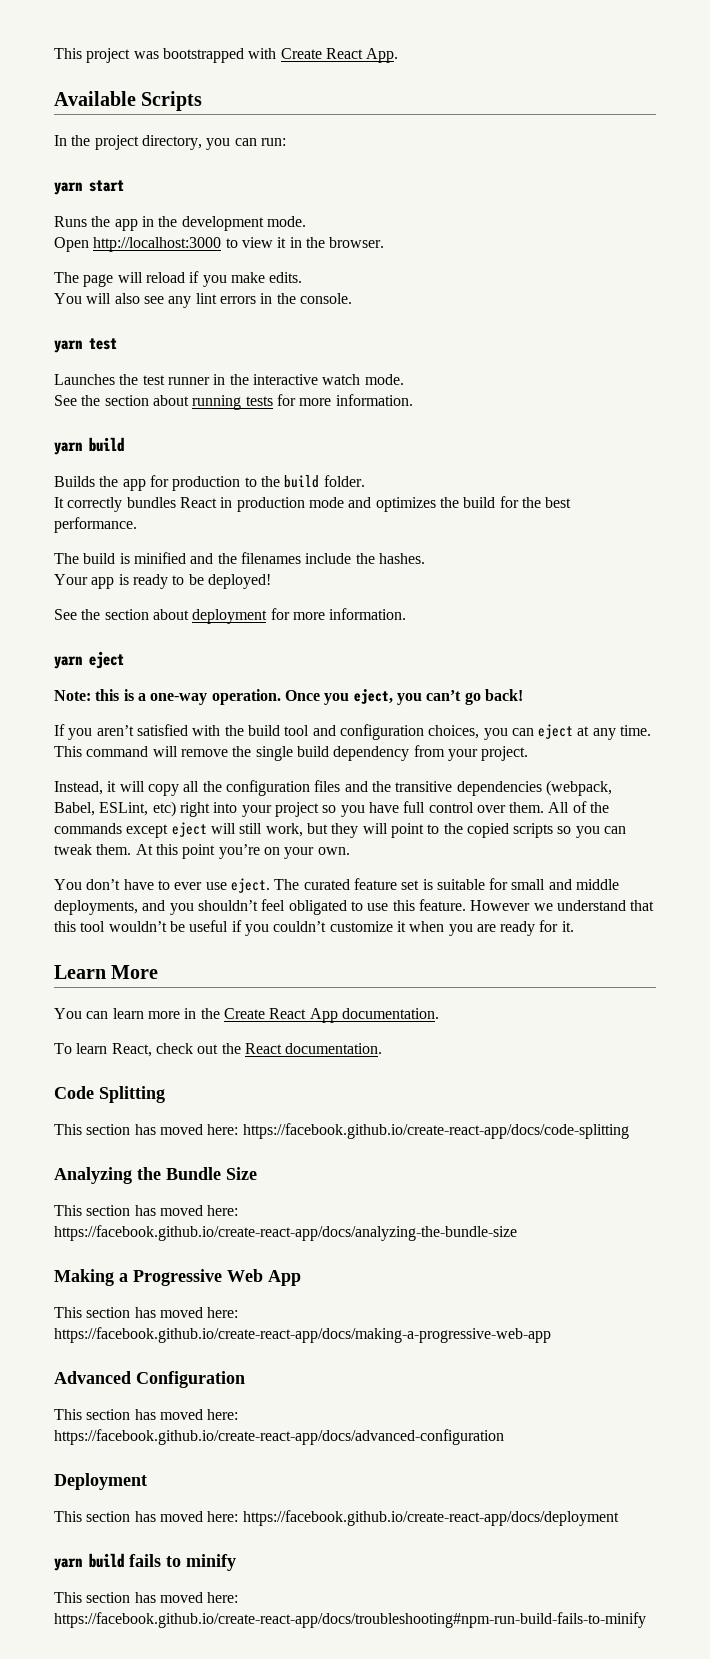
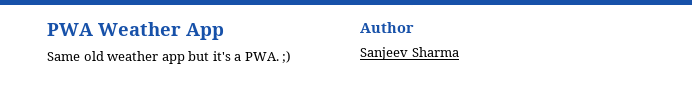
[54,48,399,63] [54,91,203,111] [54,135,286,150] [54,180,124,195] [54,216,306,231] [54,237,385,252] [54,271,303,287] [54,293,352,308] [54,338,117,353] [54,374,404,385] [54,394,413,410] [54,437,124,455] [54,475,365,491] [54,496,572,512] [54,517,137,533] [54,552,425,564] [54,574,271,589] [54,608,407,624] [54,651,124,669] [54,689,523,705] [54,724,652,740] [54,745,529,761] [54,780,612,796] [54,801,610,817] [54,822,627,838] [54,844,350,859] [54,878,620,893] [54,899,655,915] [54,920,574,936] [54,965,159,979] [54,1008,439,1023] [54,1043,383,1057] [54,1086,165,1103] [54,1123,629,1139] [54,1167,257,1184] [54,1205,239,1216] [54,1225,517,1241] [54,1269,301,1286] [54,1307,239,1318] [54,1327,551,1343] [54,1371,245,1388] [54,1409,239,1420] [54,1429,504,1445] [54,1473,147,1490] [54,1510,619,1526] [54,1553,236,1571] [54,1592,239,1603] [54,1612,646,1628] This project was bootstrapped with Create React App. // Available Scripts // In the project directory, you can run: // yarn start // Runs the app in the development mode. // Open http://localhost:3000 to view it in the browser. // The page will reload if you make edits. // You will also see any lint errors in the console. // yarn test // Launches the test runner in the interactive watch mode. // See the section about running tests for more information. // yarn build // Builds the app for production to the build folder. // It correctly bundles React in production mode and optimizes the build for the best performance. // The build is minified and the filenames include the hashes. // Your app is ready to be deployed! // See the section about deployment for more information. // yarn eject // Note: this is a one-way operation. Once you eject, you can’t go back! // If you aren’t satisfied with the build tool and configuration choices, you can eject at any time. This command will remove the single build dependency from your project. // Instead, it will copy all the configuration files and the transitive dependencies (webpack, Babel, ESLint, etc) right into your project so you have full control over them. All of the commands except eject will still work, but they will point to the copied scripts so you can tweak them. At this point you’re on your own. // You don’t have to ever use eject. The curated feature set is suitable for small and middle deployments, and you shouldn’t feel obligated to use this feature. However we understand that this tool wouldn’t be useful if you couldn’t customize it when you are ready for it. // Learn More // You can learn more in the Create React App documentation. // To learn React, check out the React documentation. // Code Splitting // This section has moved here: https://facebook.github.io/create-react-app/docs/code-splitting // Analyzing the Bundle Size // This section has moved here: https://facebook.github.io/create-react-app/docs/analyzing-the-bundle-size // Making a Progressive Web App // This section has moved here: https://facebook.github.io/create-react-app/docs/making-a-progressive-web-app // Advanced Configuration // This section has moved here: https://facebook.github.io/create-react-app/docs/advanced-configuration // Deployment // This section has moved here: https://facebook.github.io/create-react-app/docs/deployment // yarn build fails to minify // This section has moved here: https://facebook.github.io/create-react-app/docs/troubleshooting#npm-run-build-fails-to-minify -> [47,22,224,40] [47,51,292,64] [360,22,414,33] [360,47,459,60] PWA Weather App // Same old weather app but it's a PWA. ;) // Author // Sanjeev Sharma

